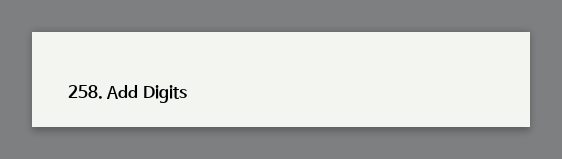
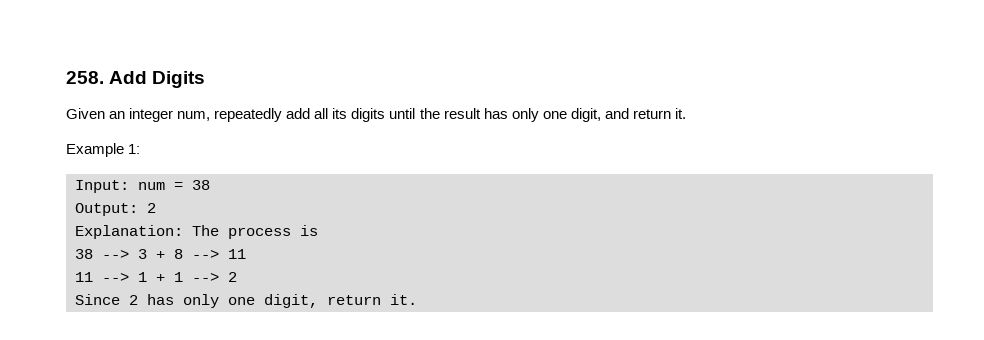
(187, 94) none -> [66,108,686,122] [66,143,141,157] [75,180,210,193] [75,203,156,216] [75,225,318,239] [75,249,246,259] [75,272,237,282] [75,294,417,308] // Given an integer num, repeatedly add all its digits until the result has only one digit, and return it. // Example 1: // Input: num = 38 // Output: 2 // Explanation: The process is // 38 --> 3 + 8 --> 11 // 11 --> 1 + 1 --> 2 // Since 2 has only one digit, return it.

